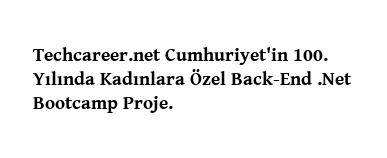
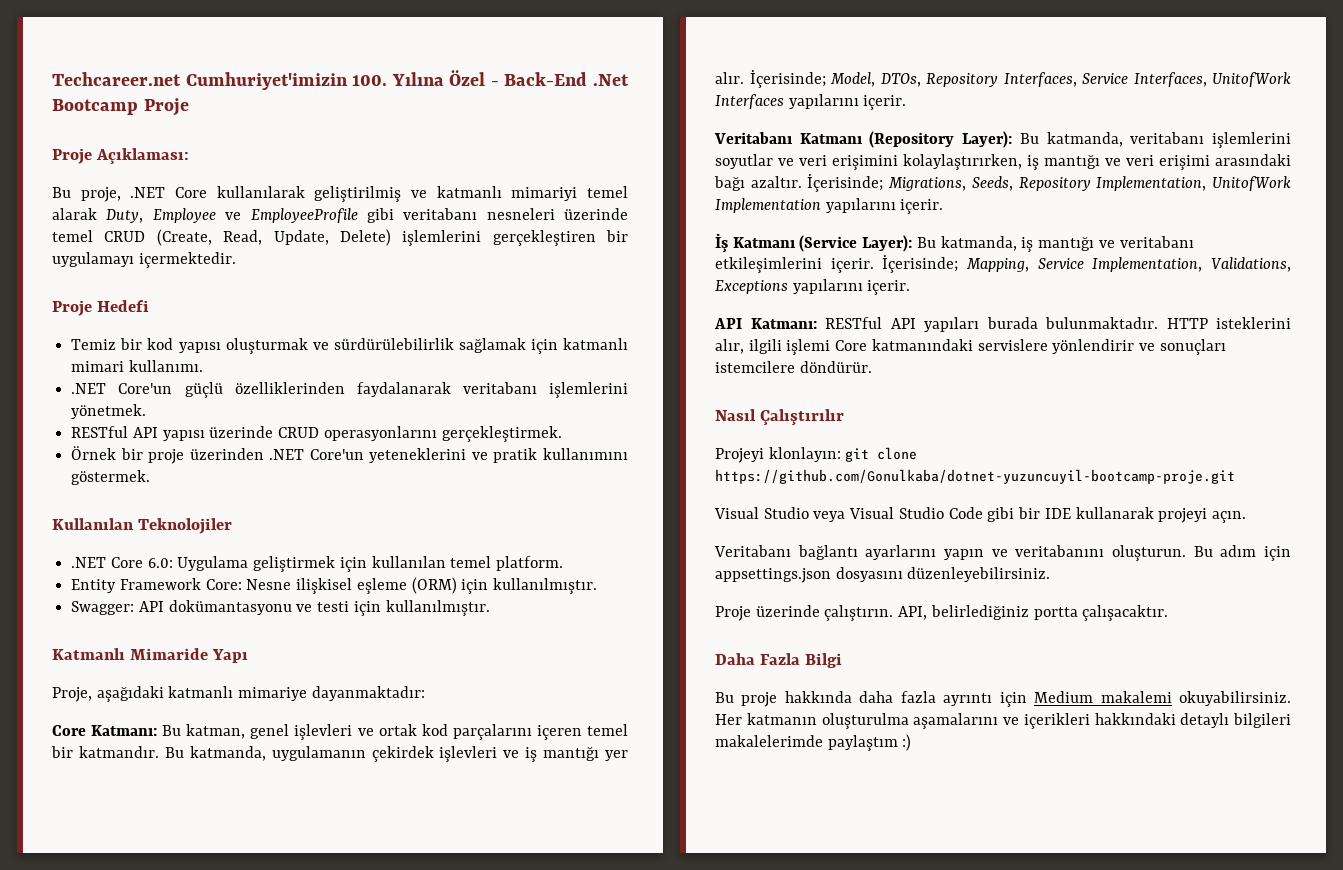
[165,47,328,65] [33,69,352,85] [33,96,173,113] Cumhuriyet'in 100. Yılında Kadınlara Özel Back-End .Net Bootcamp Proje. -> [185,70,629,90] [52,98,189,116] [52,148,190,164] [52,186,628,202] [52,208,628,223] [52,229,628,246] [52,252,236,268] [52,300,150,316] [71,338,628,354] [71,360,203,372] [71,382,628,398] [71,404,147,419] [71,426,562,442] [71,446,628,464] [71,470,151,485] [52,518,233,534] [71,556,564,572] [71,577,598,594] [71,600,490,616] [52,648,249,663] [52,686,425,702] [52,724,628,740] [51,746,628,762] [715,70,1291,88] [715,94,907,110] [714,131,1291,148] [715,154,1291,170] [714,174,1291,192] [715,198,944,214] [715,233,1194,252] [715,255,1291,273] [715,279,911,295] [714,317,1291,332] [715,339,1226,355] [715,361,872,373] [715,409,845,425] [715,447,918,463] [715,469,1235,484] [714,507,1246,523] [714,545,1291,561] [715,567,1051,583] [715,605,1169,621] [715,653,843,668] [715,691,1291,707] [715,713,1291,729] [715,734,912,751] Cumhuriyet'imizin 100. Yılına Özel - Back-End .Net Bootcamp Proje // Proje Açıklaması: // Bu proje, .NET Core kullanılarak geliştirilmiş ve katmanlı mimariyi temel alarak Duty, Employee ve EmployeeProfile gibi veritabanı nesneleri üzerinde temel CRUD (Create, Read, Update, Delete) işlemlerini gerçekleştiren bir uygulamayı içermektedir. // Proje Hedefi // Temiz bir kod yapısı oluşturmak ve sürdürülebilirlik sağlamak için katmanlı mimari kullanımı. // .NET Core'un güçlü özelliklerinden faydalanarak veritabanı işlemlerini yönetmek. // RESTful API yapısı üzerinde CRUD operasyonlarını gerçekleştirmek. // Örnek bir proje üzerinden .NET Core'un yeteneklerini ve pratik kullanımını göstermek. // Kullanılan Teknolojiler // .NET Core 6.0: Uygulama geliştirmek için kullanılan temel platform. // Entity Framework Core: Nesne ilişkisel eşleme (ORM) için kullanılmıştır. // Swagger: API dokümantasyonu ve testi için kullanılmıştır. // Katmanlı Mimaride Yapı // Proje, aşağıdaki katmanlı mimariye dayanmaktadır: // Core Katmanı: Bu katman, genel işlevleri ve ortak kod parçalarını içeren temel bir katmandır. Bu katmanda, uygulamanın çekirdek işlevleri ve iş mantığı yer alır. İçerisinde; Model, DTOs, Repository Interfaces, Service Interfaces, UnitofWork Interfaces yapılarını içerir. // Veritabanı Katmanı (Repository Layer): Bu katmanda, veritabanı işlemlerini soyutlar ve veri erişimini kolaylaştırırken, iş mantığı ve veri erişimi arasındaki bağı azaltır. İçerisinde; Migrations, Seeds, Repository Implementation, UnitofWork Implementation yapılarını içerir. // İş Katmanı (Service Layer): Bu katmanda, iş mantığı ve veritabanı etkileşimlerini içerir. İçerisinde; Mapping, Service Implementation, Validations, Exceptions yapılarını içerir. // API Katmanı: RESTful API yapıları burada bulunmaktadır. HTTP isteklerini alır, ilgili işlemi Core katmanındaki servislere yönlendirir ve sonuçları istemcilere döndürür. // Nasıl Çalıştırılır // Projeyi klonlayın: git clone https://github.com/Gonulkaba/dotnet-yuzuncuyil-bootcamp-proje.git // Visual Studio veya Visual Studio Code gibi bir IDE kullanarak projeyi açın. // Veritabanı bağlantı ayarlarını yapın ve veritabanını oluşturun. Bu adım için appsettings.json dosyasını düzenleyebilirsiniz. // Proje üzerinde çalıştırın. API, belirlediğiniz portta çalışacaktır. // Daha Fazla Bilgi // Bu proje hakkında daha fazla ayrıntı için Medium makalemi okuyabilirsiniz. Her katmanın oluşturulma aşamalarını ve içerikleri hakkındaki detaylı bilgileri makalelerimde paylaştım :)

